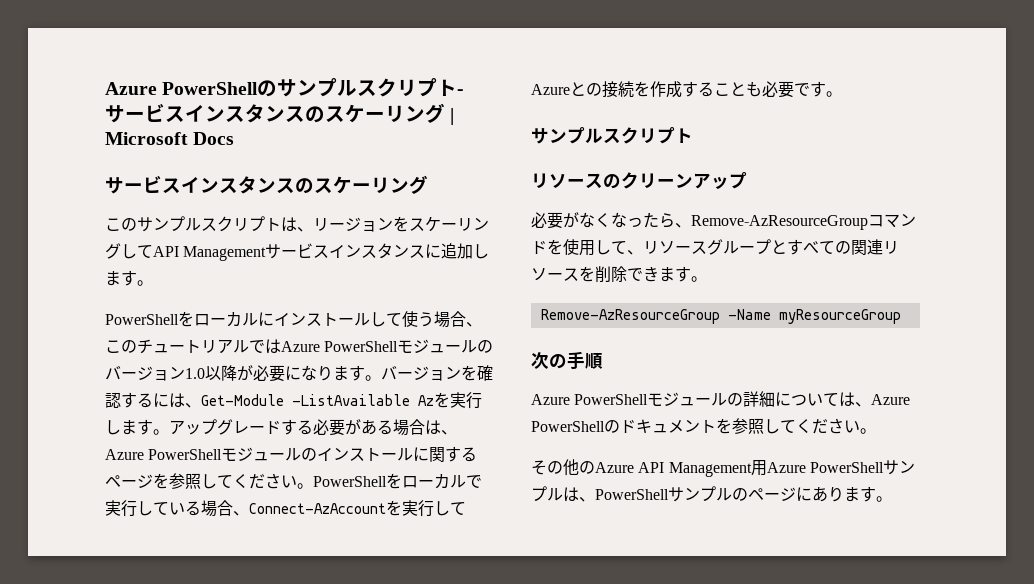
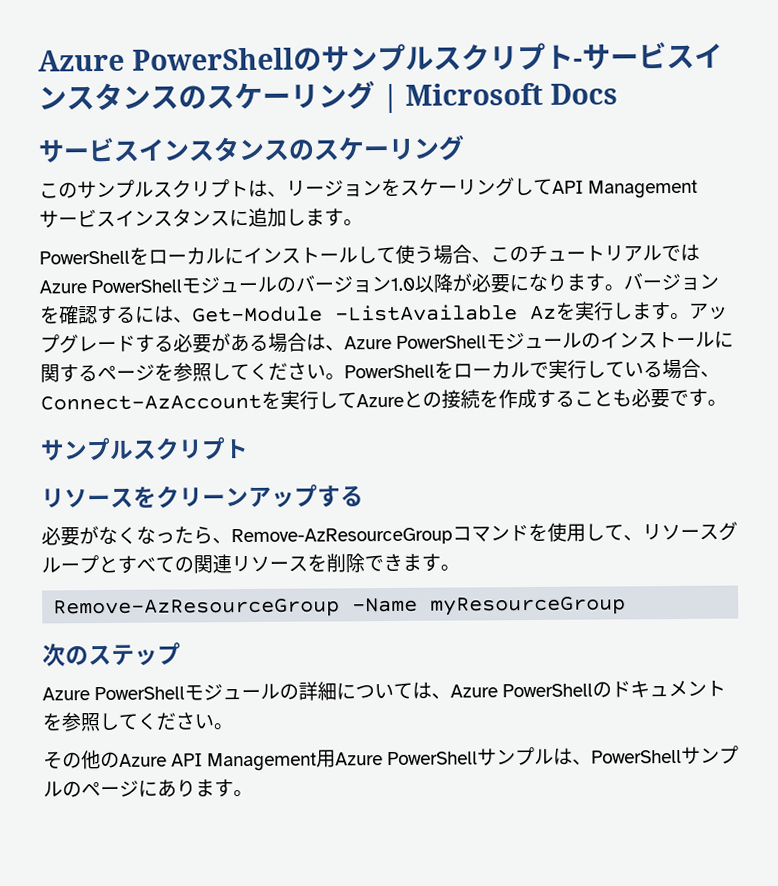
[603,174,621,189] の -> [133,486,157,508] を
(747, 180) none -> [317,485,364,508] する
[567,351,603,370] 手順 -> [88,642,181,666] ステップ

